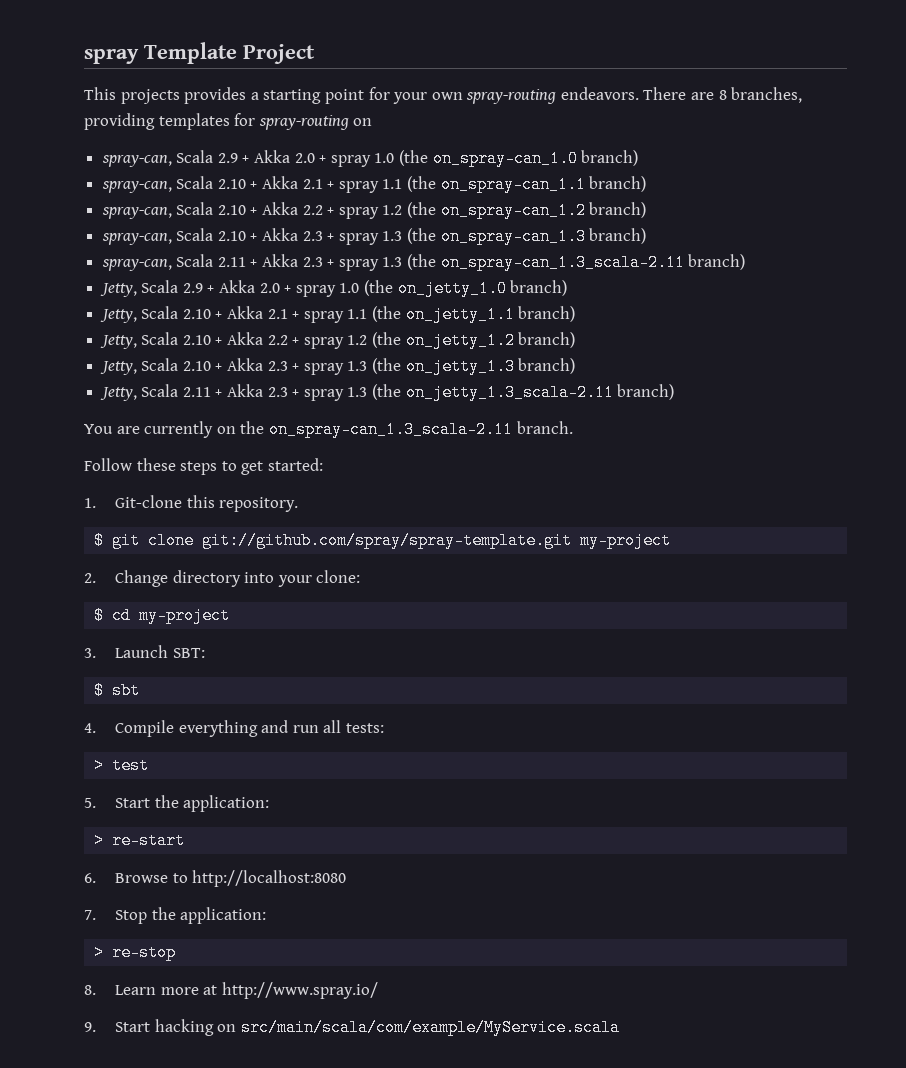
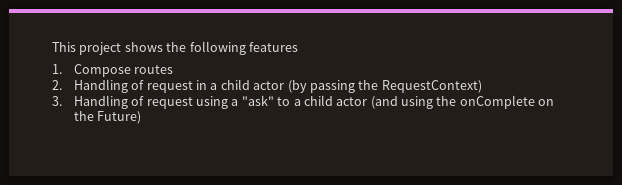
[84,42,315,64] [84,87,803,104] [84,113,373,130] [101,150,639,167] [101,176,647,193] [101,202,647,219] [101,228,647,245] [101,254,746,271] [99,280,568,297] [99,306,576,323] [99,332,576,349] [99,358,576,375] [99,384,675,401] [84,421,573,438] [84,458,323,475] [84,495,299,512] [94,532,672,549] [84,570,361,587] [94,607,231,624] [84,645,205,658] [94,682,141,699] [84,720,384,737] [94,757,150,774] [84,795,270,812] [94,832,186,849] [84,870,347,887] [84,907,267,924] [94,944,177,961] [84,982,378,999] [84,1019,620,1036] spray Template Project // This projects provides a starting point for your own spray-routing endeavors. There are 8 branches, providing templates for spray-routing on // spray-can, Scala 2.9 + Akka 2.0 + spray 1.0 (the on_spray-can_1.0 branch) // spray-can, Scala 2.10 + Akka 2.1 + spray 1.1 (the on_spray-can_1.1 branch) // spray-can, Scala 2.10 + Akka 2.2 + spray 1.2 (the on_spray-can_1.2 branch) // spray-can, Scala 2.10 + Akka 2.3 + spray 1.3 (the on_spray-can_1.3 branch) // spray-can, Scala 2.11 + Akka 2.3 + spray 1.3 (the on_spray-can_1.3_scala-2.11 branch) // Jetty, Scala 2.9 + Akka 2.0 + spray 1.0 (the on_jetty_1.0 branch) // Jetty, Scala 2.10 + Akka 2.1 + spray 1.1 (the on_jetty_1.1 branch) // Jetty, Scala 2.10 + Akka 2.2 + spray 1.2 (the on_jetty_1.2 branch) // Jetty, Scala 2.10 + Akka 2.3 + spray 1.3 (the on_jetty_1.3 branch) // Jetty, Scala 2.11 + Akka 2.3 + spray 1.3 (the on_jetty_1.3_scala-2.11 branch) // You are currently on the on_spray-can_1.3_scala-2.11 branch. // Follow these steps to get started: // 1. Git-clone this repository. // $ git clone git://github.com/spray/spray-template.git my-project // 2. Change directory into your clone: // $ cd my-project // 3. Launch SBT: // $ sbt // 4. Compile everything and run all tests: // > test // 5. Start the application: // > re-start // 6. Browse to http://localhost:8080 // 7. Stop the application: // > re-stop // 8. Learn more at http://www.spray.io/ // 9. Start hacking on src/main/scala/com/example/MyService.scala -> [52,41,298,55] [52,64,174,77] [52,79,482,93] [52,95,555,109] [73,111,142,124] This project shows the following features // 1. Compose routes // 2. Handling of request in a child actor (by passing the RequestContext) // 3. Handling of request using a "ask" to a child actor (and using the onComplete on the Future)

